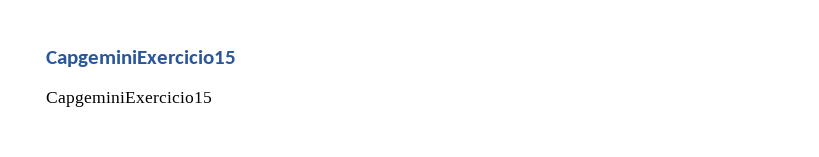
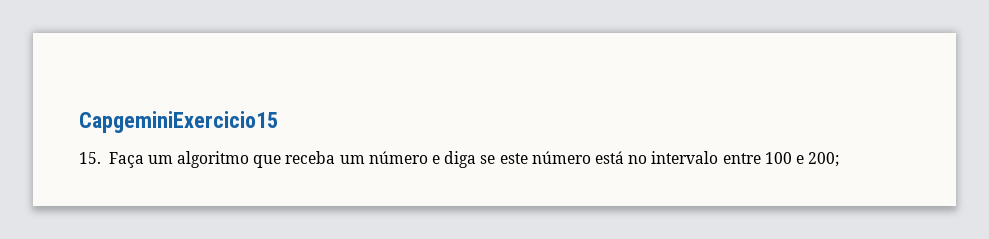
[46,92,212,107] CapgeminiExercicio15 -> [79,151,840,168] 15. Faça um algoritmo que receba um número e diga se este número está no intervalo entre 100 e 200;

